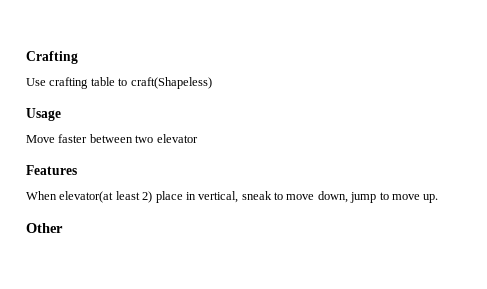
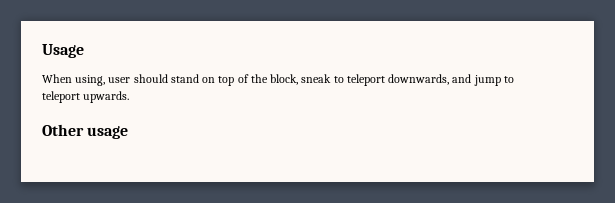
[26,51,78,64] [26,77,212,89] [26,108,61,121] [26,134,198,143] [26,165,77,175] [26,191,439,203] Crafting // Use crafting table to craft(Shapeless) // Usage // Move faster between two elevator // Features // When elevator(at least 2) place in vertical, sneak to move down, jump to move up. -> [42,44,84,58] [42,74,514,86] [42,91,130,103] Usage // When using, user should stand on top of the block, sneak to teleport downwards, and jump to teleport upwards.
(63, 228) none -> [87,126,129,139] usage

